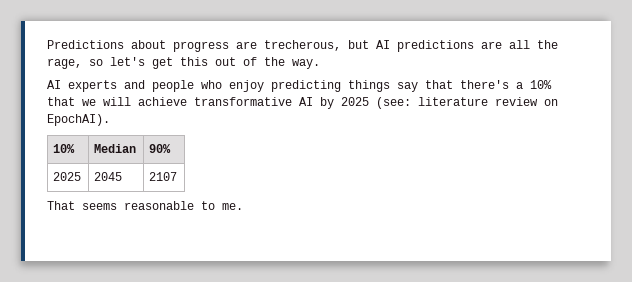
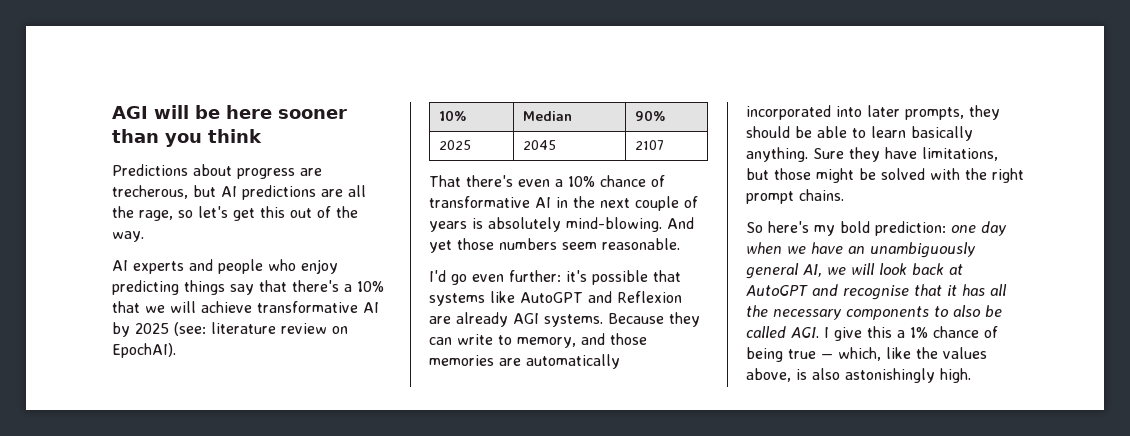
(47, 44) none -> [112,105,347,119] [112,129,262,147] AGI will be here sooner than you think //
[82,201,243,210] seems reasonable to me. -> [466,175,665,187] [429,196,698,211] [429,217,694,232] [429,238,680,253] [429,270,681,285] [429,291,682,306] [429,312,700,327] [429,333,647,348] [429,354,620,369] [746,105,1000,120] [746,126,973,141] [746,147,998,162] [746,168,1024,183] [746,189,844,204] [746,221,1007,236] [746,242,976,258] [746,263,963,279] [746,284,1007,300] [746,305,1002,320] [746,326,998,341] [746,347,987,362] [746,368,971,383] there's even a 10% chance of transformative AI in the next couple of years is absolutely mind-blowing. And yet those numbers seem reasonable. // I'd go even further: it's possible that systems like AutoGPT and Reflexion are already AGI systems. Because they can write to memory, and those memories are automatically incorporated into later prompts, they should be able to learn basically anything. Sure they have limitations, but those might be solved with the right prompt chains. // So here's my bold prediction: one day when we have an unambiguously general AI, we will look back at AutoGPT and recognise that it has all the necessary components to also be called AGI. I give this a 1% chance of being true — which, like the values above, is also astonishingly high.

